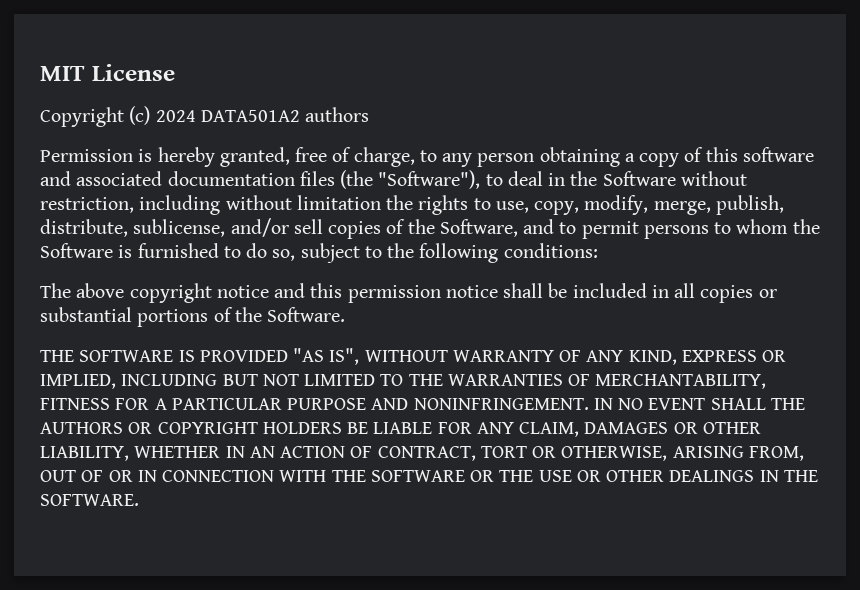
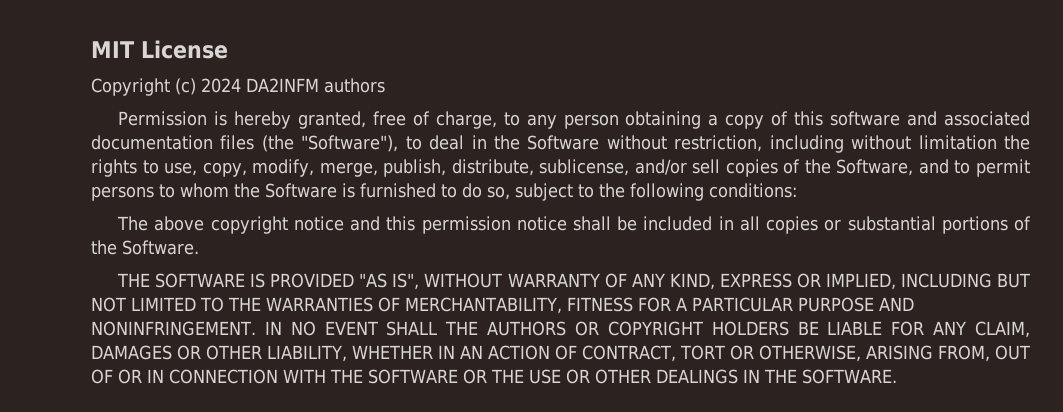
[200,110,300,122] DATA501A2 -> [246,78,319,92] DA2INFM

